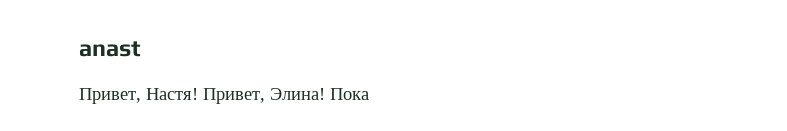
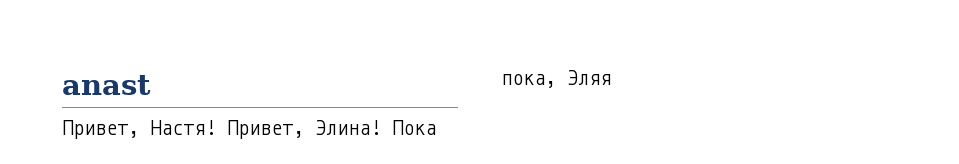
(369, 94) none -> [501,70,611,88] пока, Эляя

